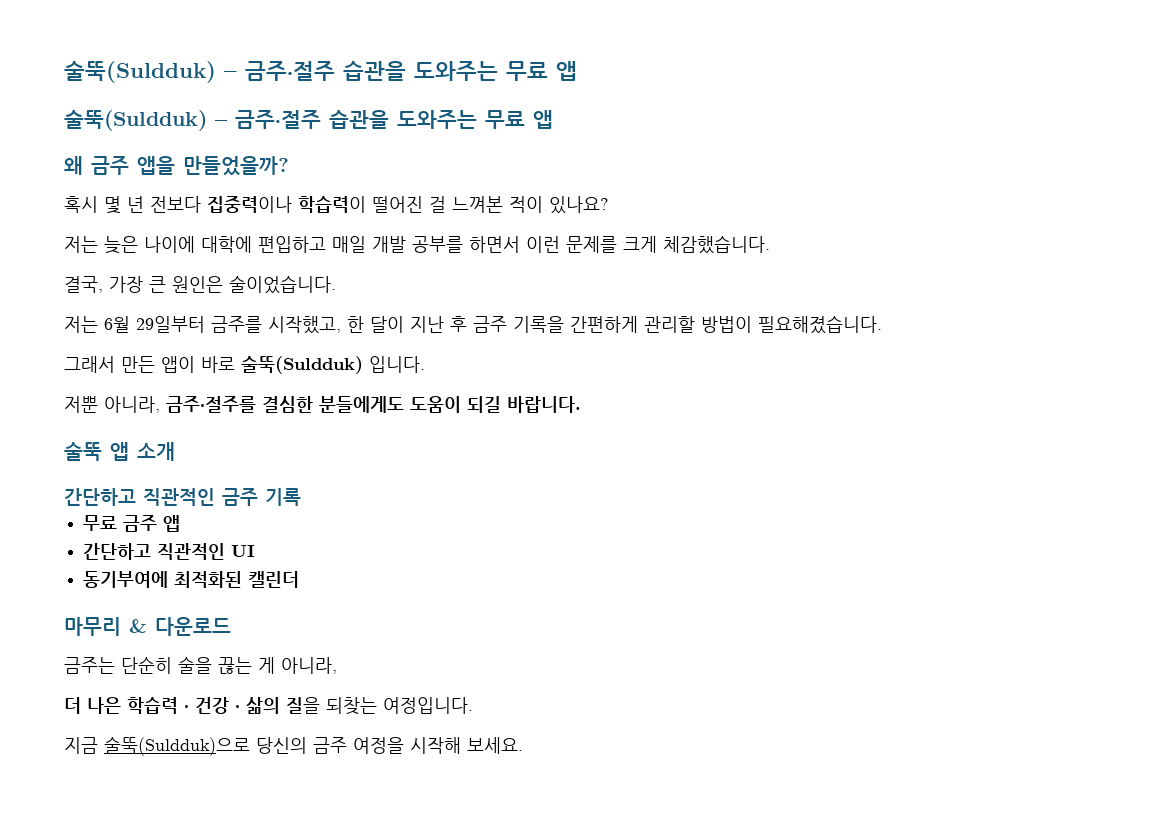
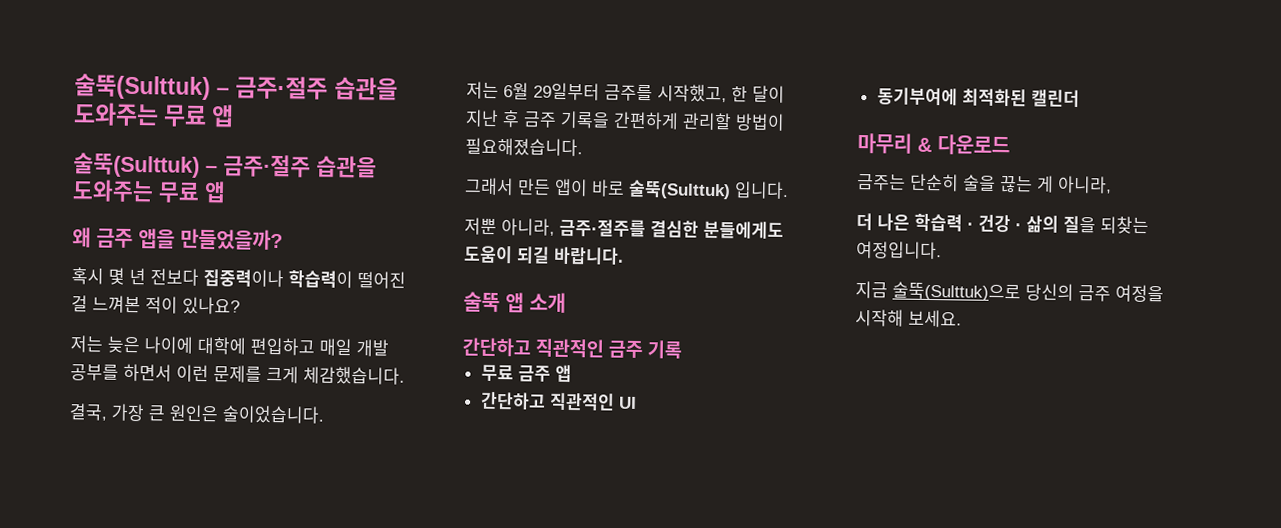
[64,61,577,83] [64,110,207,131] 술뚝(Suldduk) – 금주·절주 습관을 도와주는 무료 앱 // 술뚝(Suldduk) -> [74,73,398,101] [73,102,235,128] [73,152,200,178] 술뚝(Sulttuk) – 금주·절주 습관을 도와주는 무료 앱 // 술뚝(Sulttuk)
[241,356,363,374] 술뚝(Suldduk) -> [628,179,731,200] 술뚝(Sulttuk)
[104,736,250,756] 술뚝(Suldduk)으로 -> [892,281,1021,302] 술뚝(Sulttuk)으로

